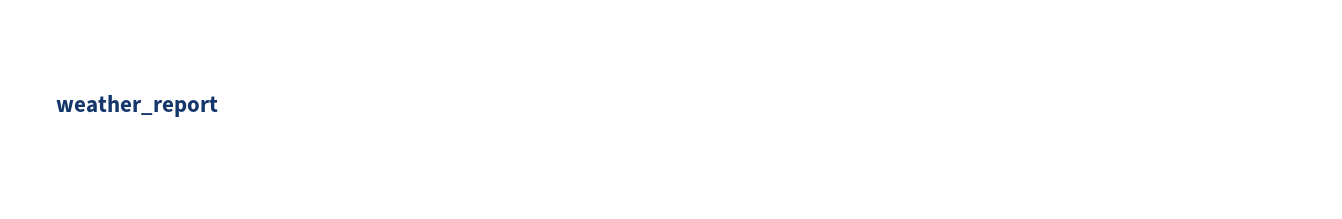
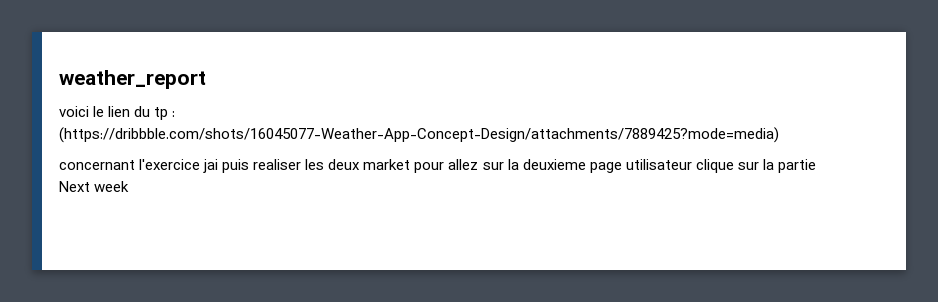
(218, 106) none -> [59,106,176,120] [59,127,779,143] [59,159,816,173] [59,181,130,192] // voici le lien du tp : (https://dribbble.com/shots/16045077-Weather-App-Concept-Design/attachments/7889425?mode=media) // concernant l'exercice jai puis realiser les deux market pour allez sur la deuxieme page utilisateur clique sur la partie Next week

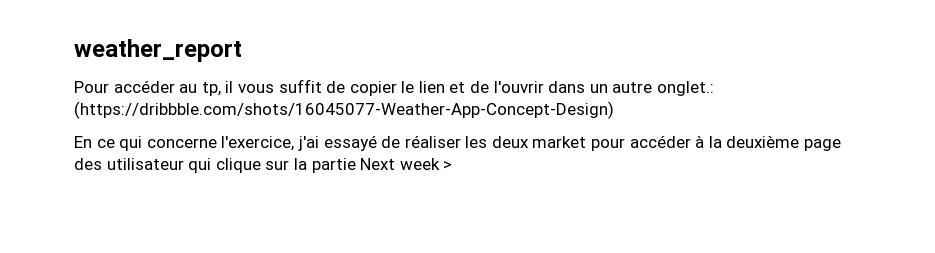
[59,106,176,120] [59,127,779,143] [59,159,692,173] voici le lien du tp : (https://dribbble.com/shots/16045077-Weather-App-Concept-Design/attachments/7889425?mode=media) // concernant l'exercice jai puis realiser les deux market pour allez sur la deuxieme page utilisateur -> [74,79,715,96] [74,101,614,119] [74,135,842,151] [74,158,212,173] Pour accéder au tp, il vous suffit de copier le lien et de l'ouvrir dans un autre onglet.: (https://dribbble.com/shots/16045077-Weather-App-Concept-Design) // En ce qui concerne l'exercice, j'ai essayé de réaliser les deux market pour accéder à la deuxième page des utilisateur qui
(130, 186) none -> [443,161,453,170] >

